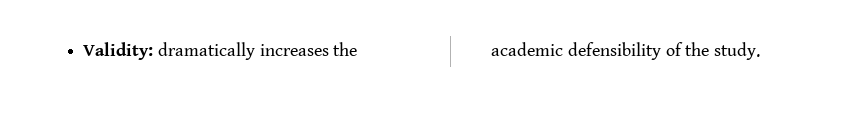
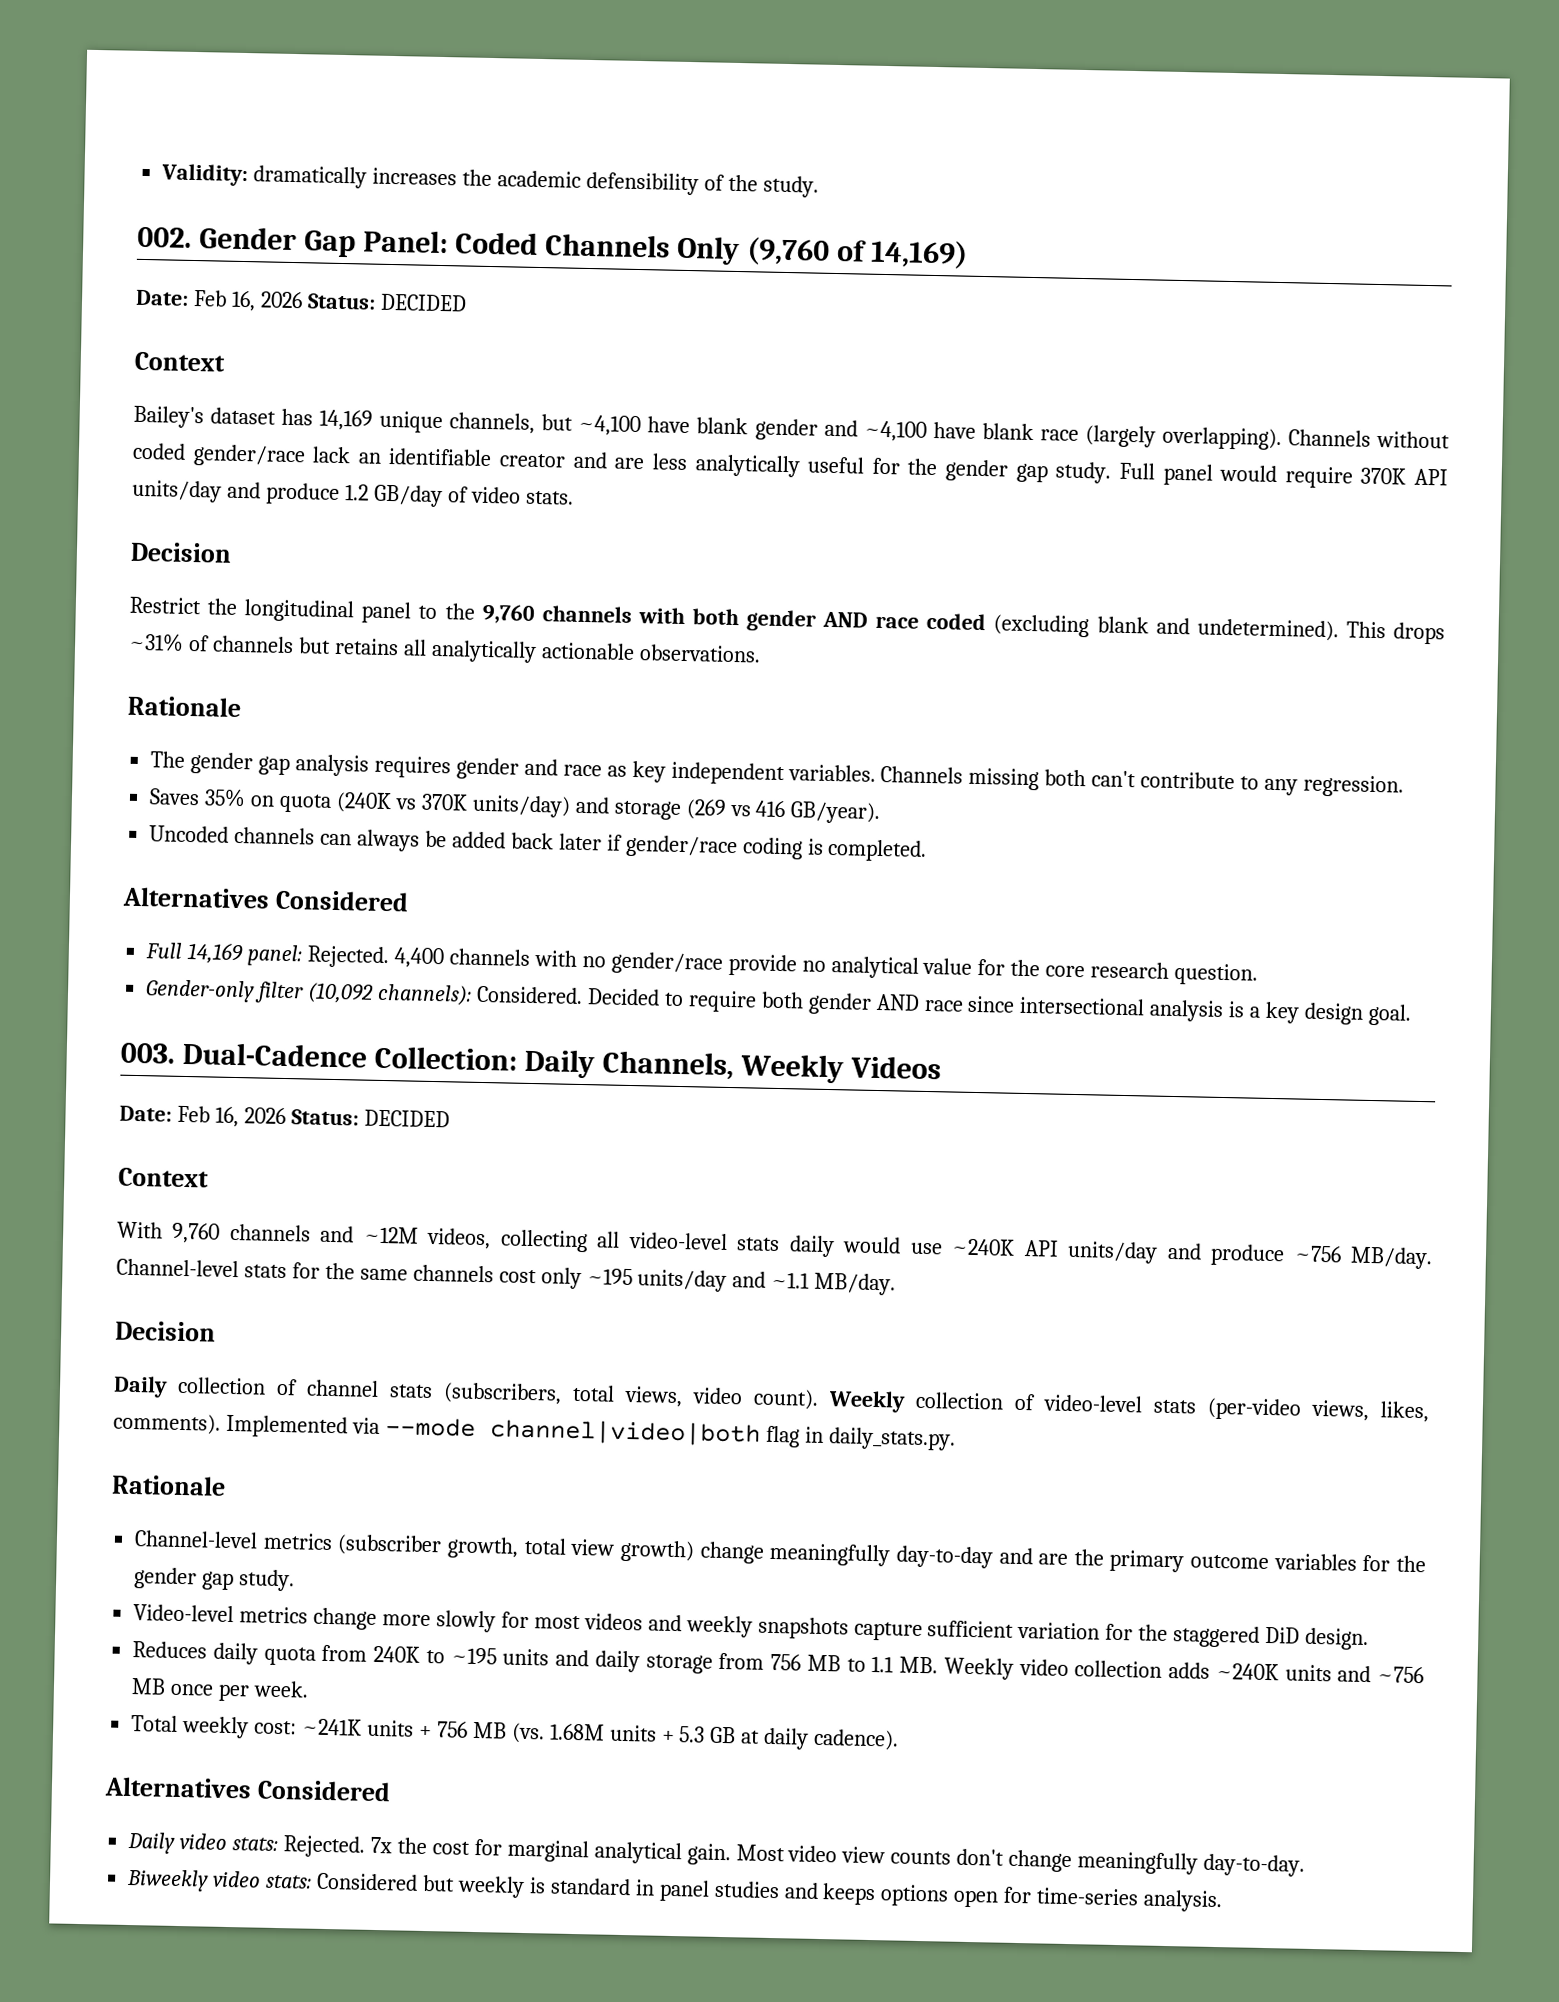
(761, 51) none -> [137,226,968,269] [135,289,467,312] [134,351,225,372] [133,405,1451,451] [132,442,1448,489] [131,479,574,508] [130,541,232,563] [129,596,1446,645] [128,632,761,663] [127,695,242,718] [150,751,1405,798] [149,788,882,825] [149,825,928,862] [122,886,409,912] [145,942,1259,986] [145,979,1413,1026] [120,1041,941,1084] [119,1105,450,1128] [118,1167,209,1188] [117,1221,1433,1270] [116,1258,897,1296] [115,1320,216,1342] [113,1375,1430,1423] [113,1412,956,1451] [111,1474,226,1496] [134,1530,1427,1573] [133,1567,296,1592] [133,1604,1370,1651] [132,1641,1424,1684] [131,1678,310,1702] [131,1715,900,1751] [104,1776,391,1802] [127,1831,1306,1877] [126,1868,1224,1913] // 002. Gender Gap Panel: Coded Channels Only (9,760 of 14,169) // Date: Feb 16, 2026 Status: DECIDED // Context // Bailey's dataset has 14,169 unique channels, but ~4,100 have blank gender and ~4,100 have blank race (largely overlapping). Channels without coded gender/race lack an identifiable creator and are less analytically useful for the gender gap study. Full panel would require 370K API units/day and produce 1.2 GB/day of video stats. // Decision // Restrict the longitudinal panel to the 9,760 channels with both gender AND race coded (excluding blank and undetermined). This drops ~31% of channels but retains all analytically actionable observations. // Rationale // The gender gap analysis requires gender and race as key independent variables. Channels missing both can't contribute to any regression. // Saves 35% on quota (240K vs 370K units/day) and storage (269 vs 416 GB/year). // Uncoded channels can always be added back later if gender/race coding is completed. // Alternatives Considered // Full 14,169 panel: Rejected. 4,400 channels with no gender/race provide no analytical value for the core research question. // Gender-only filter (10,092 channels): Considered. Decided to require both gender AND race since intersectional analysis is a key design goal. // 003. Dual-Cadence Collection: Daily Channels, Weekly Videos // Date: Feb 16, 2026 Status: DECIDED // Context // With 9,760 channels and ~12M videos, collecting all video-level stats daily would use ~240K API units/day and produce ~756 MB/day. Channel-level stats for the same channels cost only ~195 units/day and ~1.1 MB/day. // Decision // Daily collection of channel stats (subscribers, total views, video count). Weekly collection of video-level stats (per-video views, likes, comments). Implemented via --mode channel|video|both flag in daily_stats.py. // Rationale // Channel-level metrics (subscriber growth, total view growth) change meaningfully day-to-day and are the primary outcome variables for the gender gap study. // Video-level metrics change more slowly for most videos and weekly snapshots capture sufficient variation for the staggered DiD design. // Reduces daily quota from 240K to ~195 units and daily storage from 756 MB to 1.1 MB. Weekly video collection adds ~240K units and ~756 MB once per week. // Total weekly cost: ~241K units + 756 MB (vs. 1.68M units + 5.3 GB at daily cadence). // Alternatives Considered // Daily video stats: Rejected. 7x the cost for marginal analytical gain. Most video view counts don't change meaningfully day-to-day. // Biweekly video stats: Considered but weekly is standard in panel studies and keeps options open for time-series analysis.

